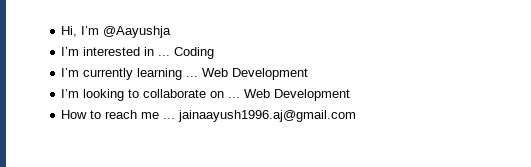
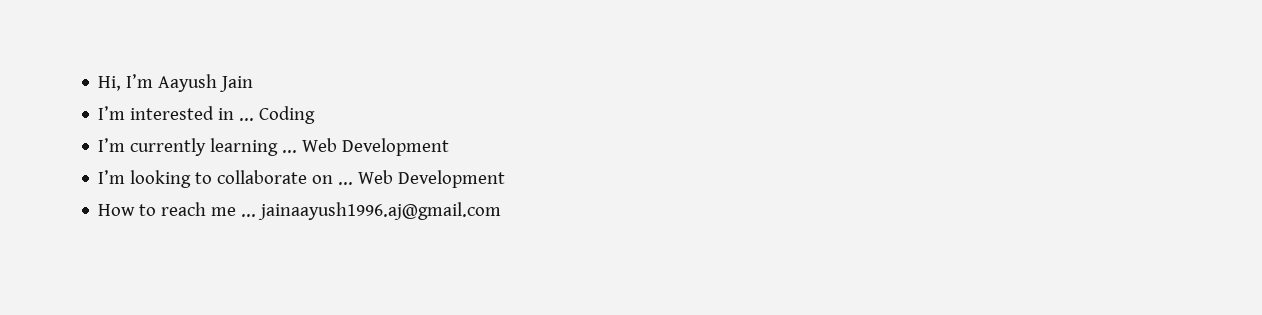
[103,26,172,38] @Aayushja -> [158,74,254,92] Aayush Jain

